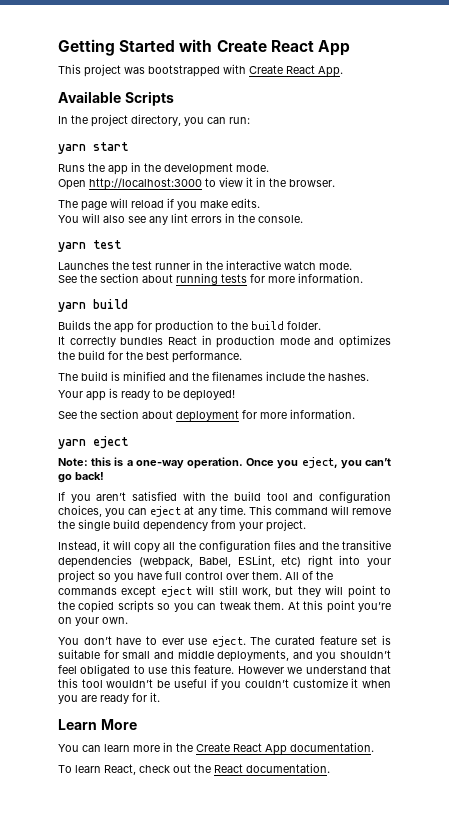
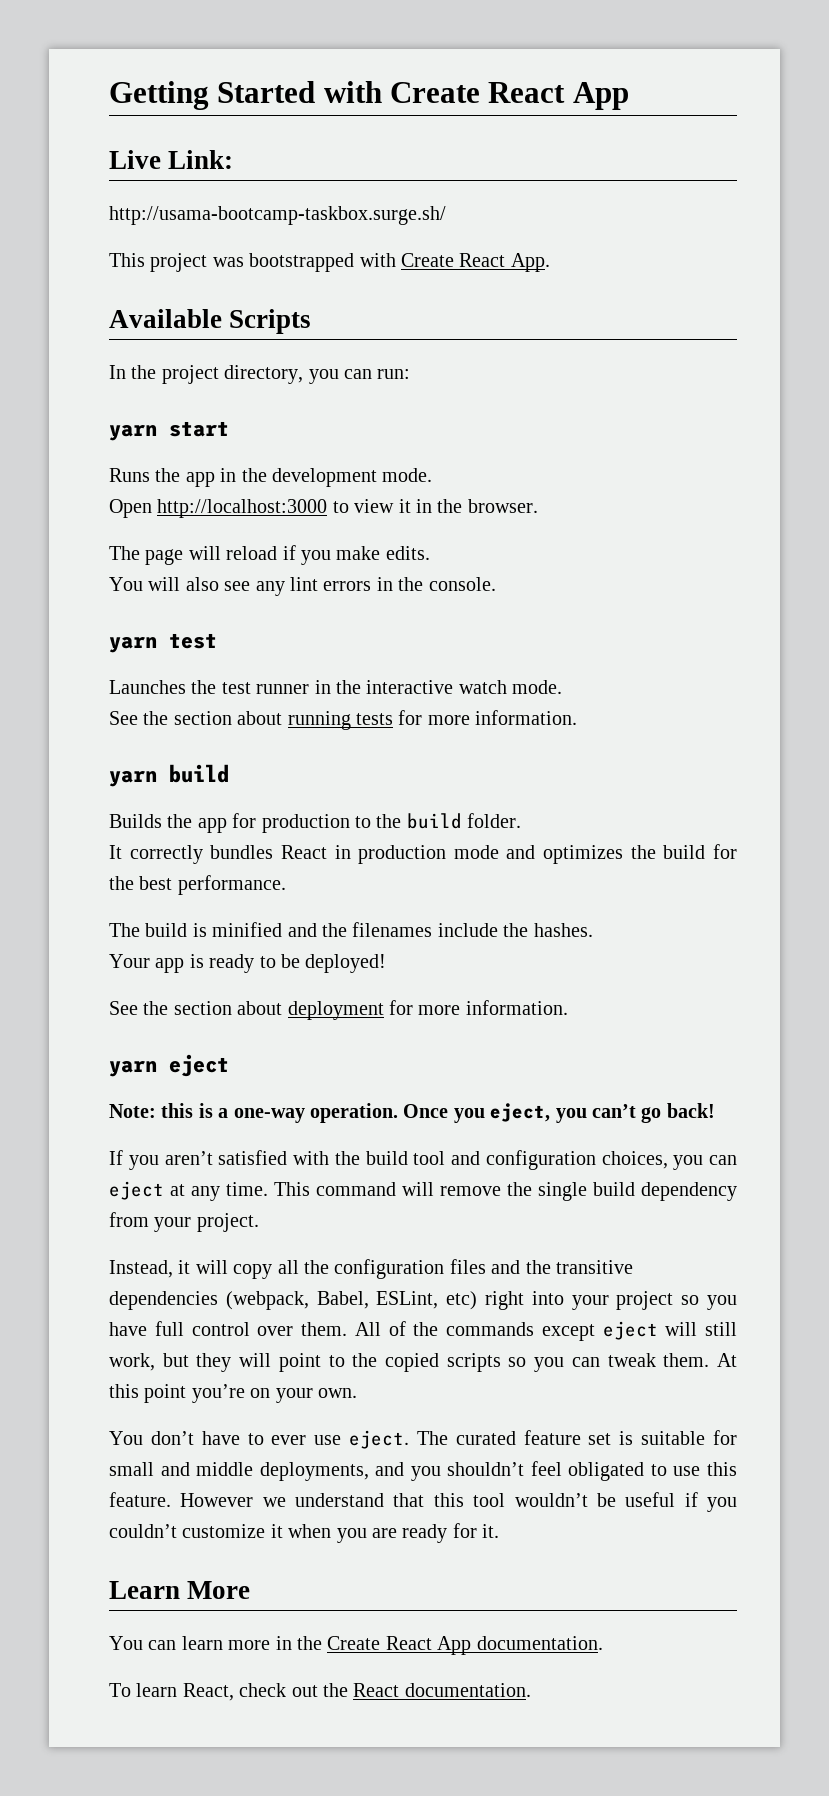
(350, 48) none -> [109,150,234,169] [109,206,446,225] // Live Link: // http://usama-bootcamp-taskbox.surge.sh/

